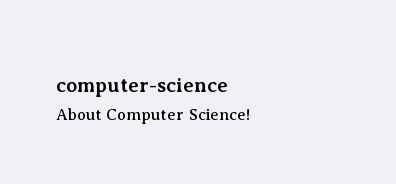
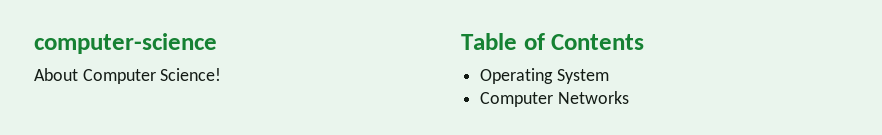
(250, 114) none -> [461,33,645,50] [480,68,609,84] [480,91,629,107] // Table of Contents // Operating System // Computer Networks

